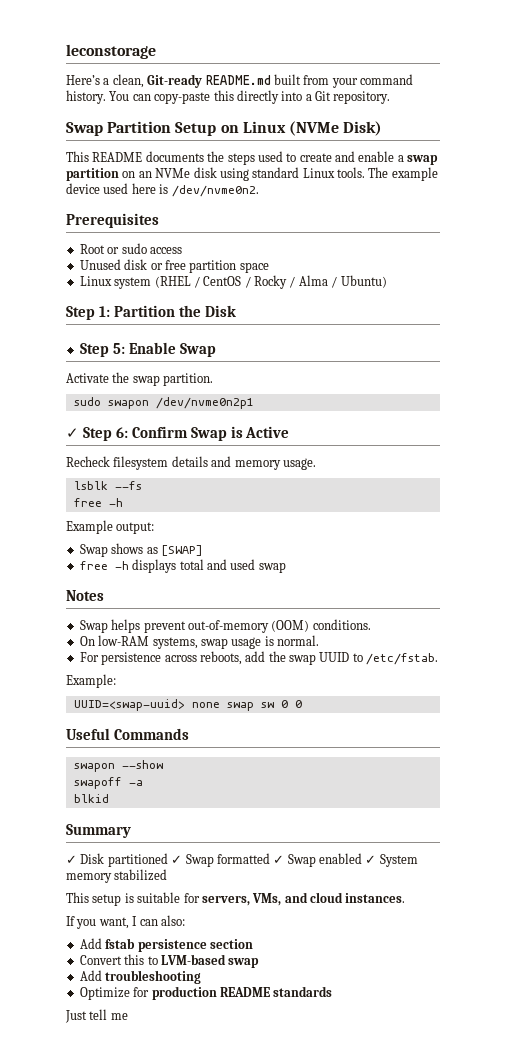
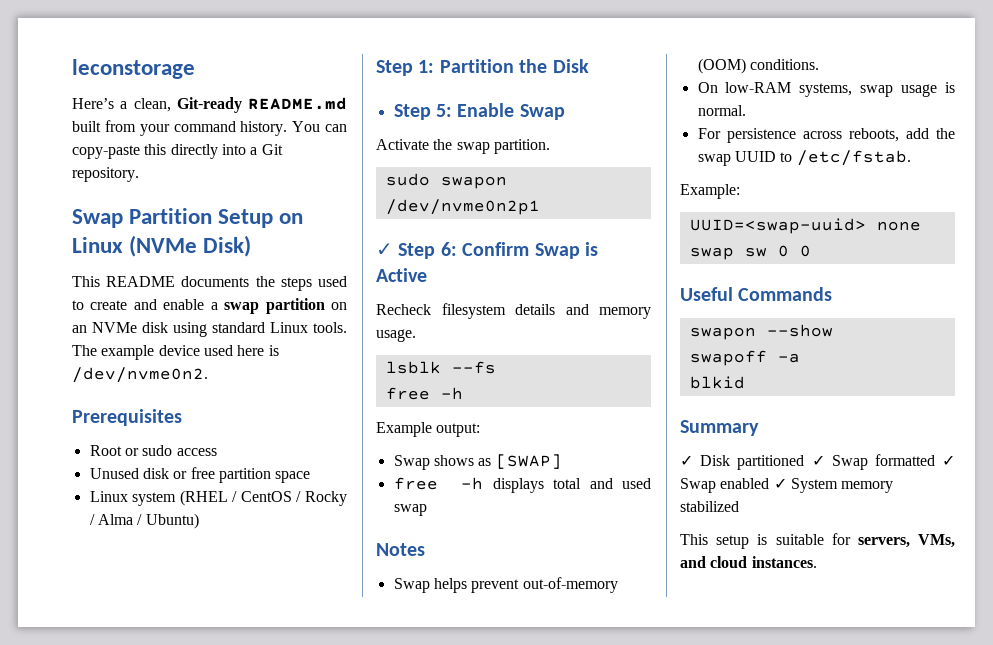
[66,915,185,929] [79,938,253,952] [79,954,260,968] [79,970,202,984] [79,986,333,1000] [65,1009,128,1023] // If you want, I can also: // Add fstab persistence section // Convert this to LVM-based swap // Add troubleshooting // Optimize for production README standards // Just tell me -> (817, 562) none

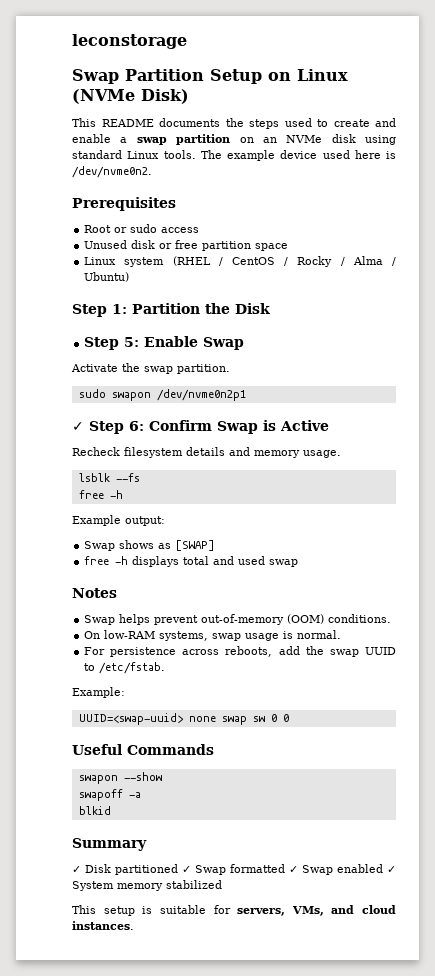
[72,97,347,113] [72,120,347,136] [72,144,283,159] [72,167,139,182] // Here’s a clean, Git-ready README.md built from your command history. You can copy-paste this directly into a Git repository. -> (187, 41) none

